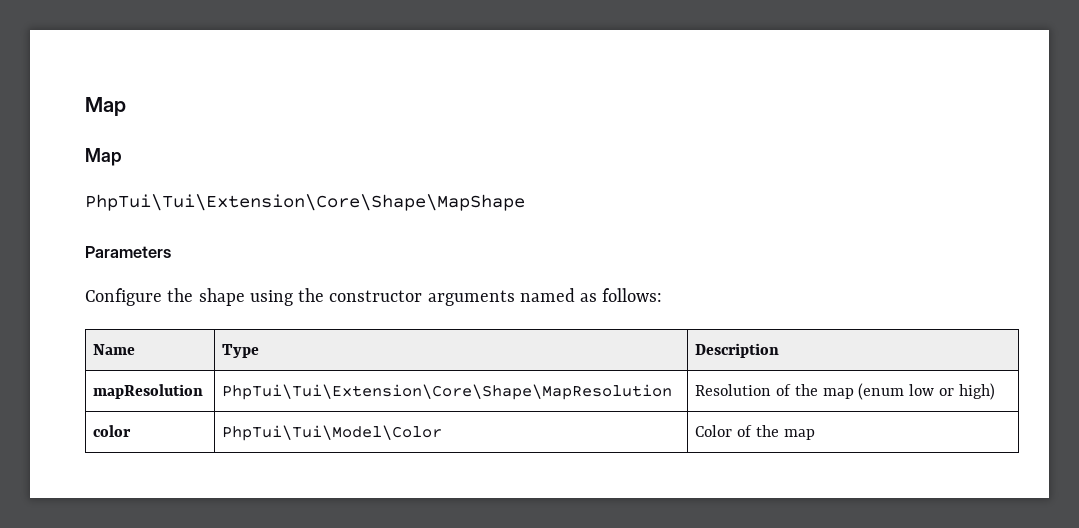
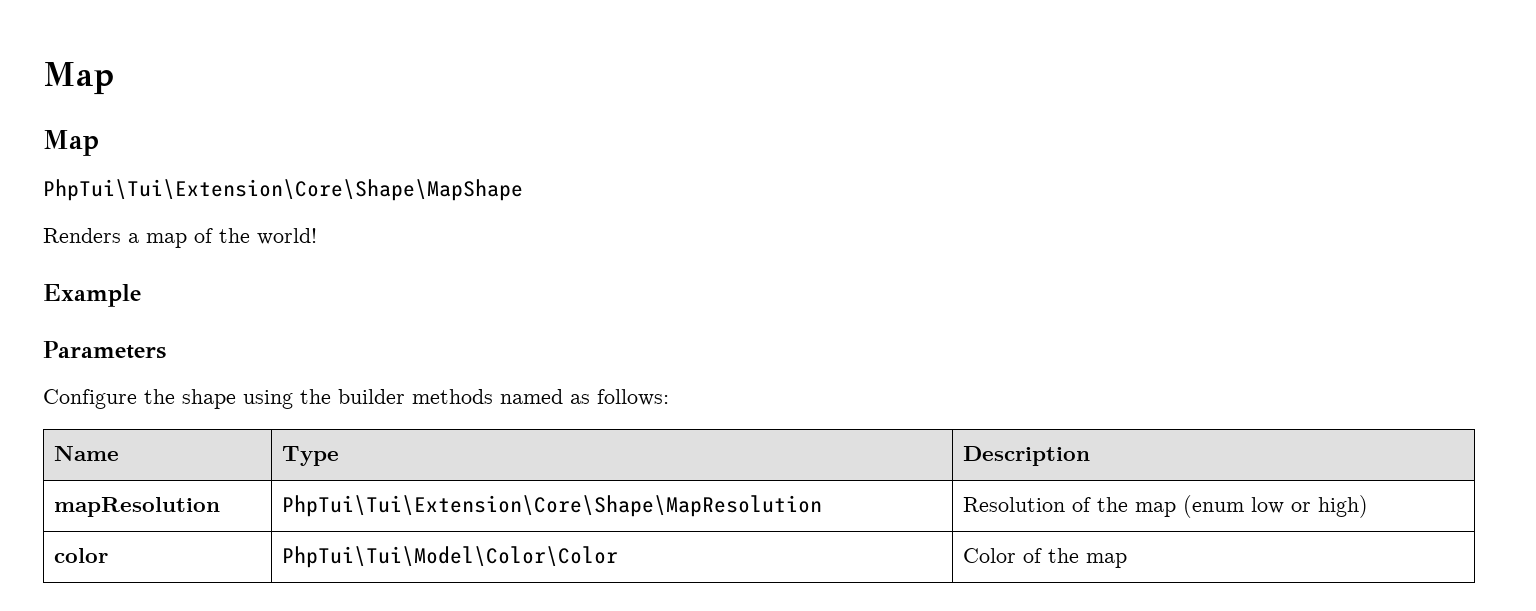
(525, 202) none -> [43,228,317,248] [43,284,141,307] // Renders a map of the world! // Example
[329,290,515,306] constructor arguments -> [338,389,493,404] builder methods
[222,425,443,441] PhpTui\Tui\Model\Color -> [282,546,619,568] PhpTui\Tui\Model\Color\Color

